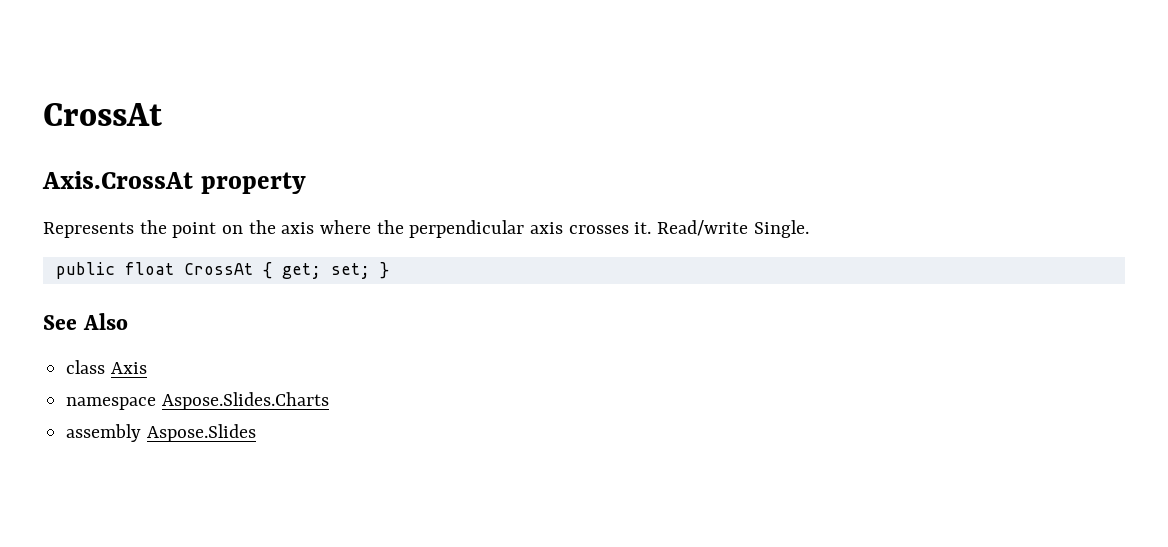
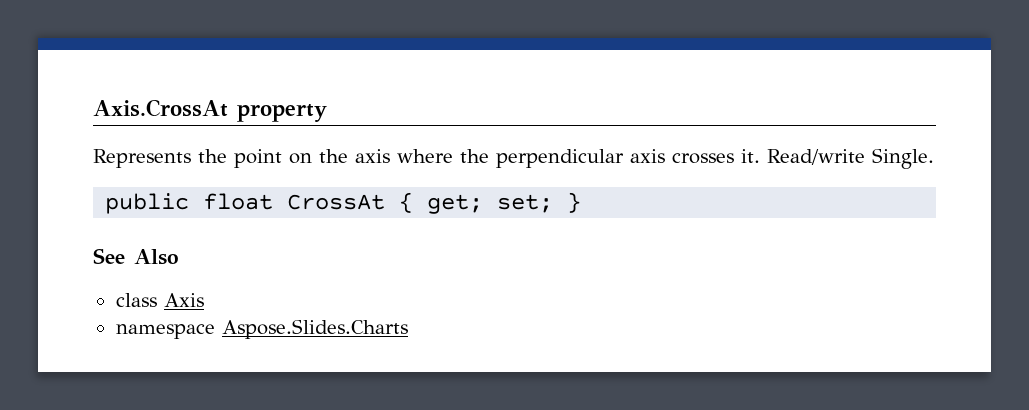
[43,103,162,126] CrossAt // -> (93, 108) none
[66,424,256,442] // assembly Aspose.Slides -> (408, 329) none

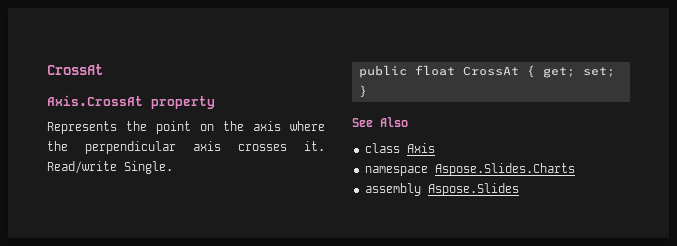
(93, 108) none -> [47,64,103,75] CrossAt //
(408, 329) none -> [364,183,519,196] // assembly Aspose.Slides

